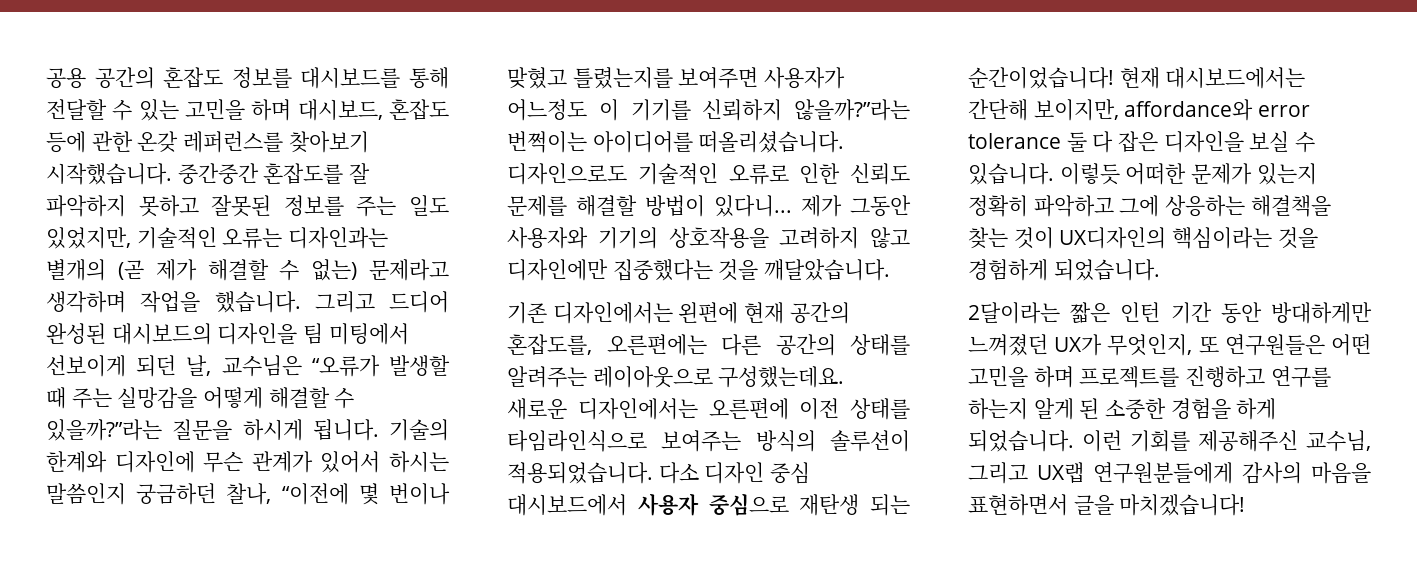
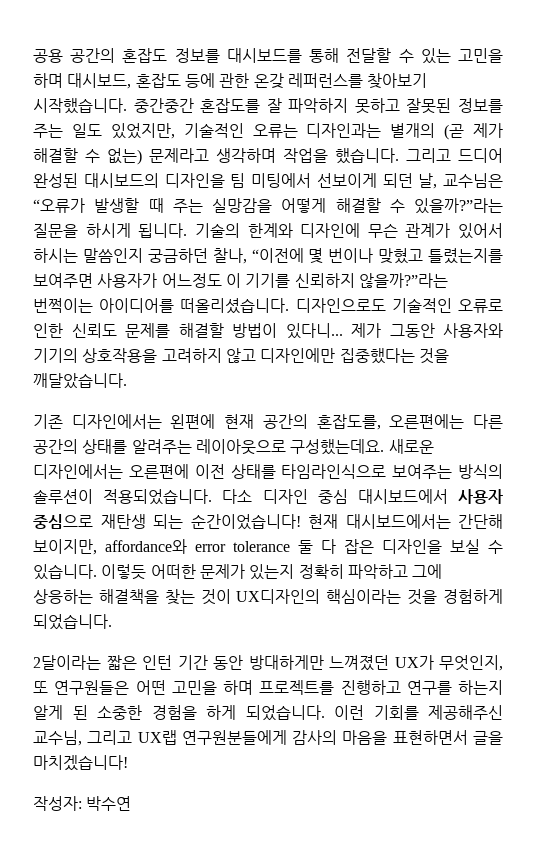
(1246, 505) none -> [33,796,132,811] // 작성자: 박수연

